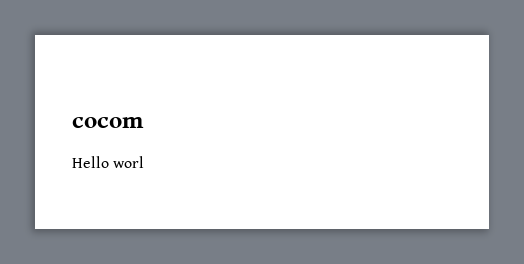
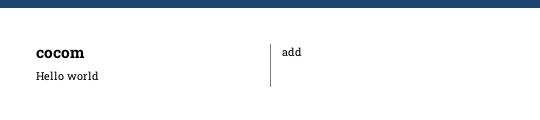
[113,156,145,168] worl -> [67,71,99,81] [282,47,302,57] world // add

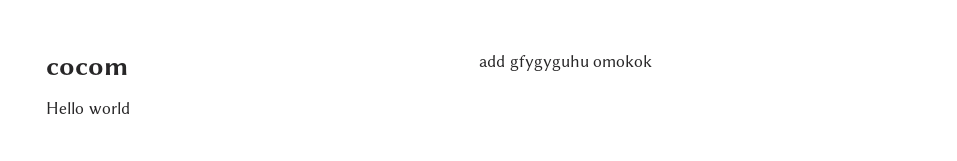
(302, 52) none -> [509,55,653,71] gfygyguhu omokok

